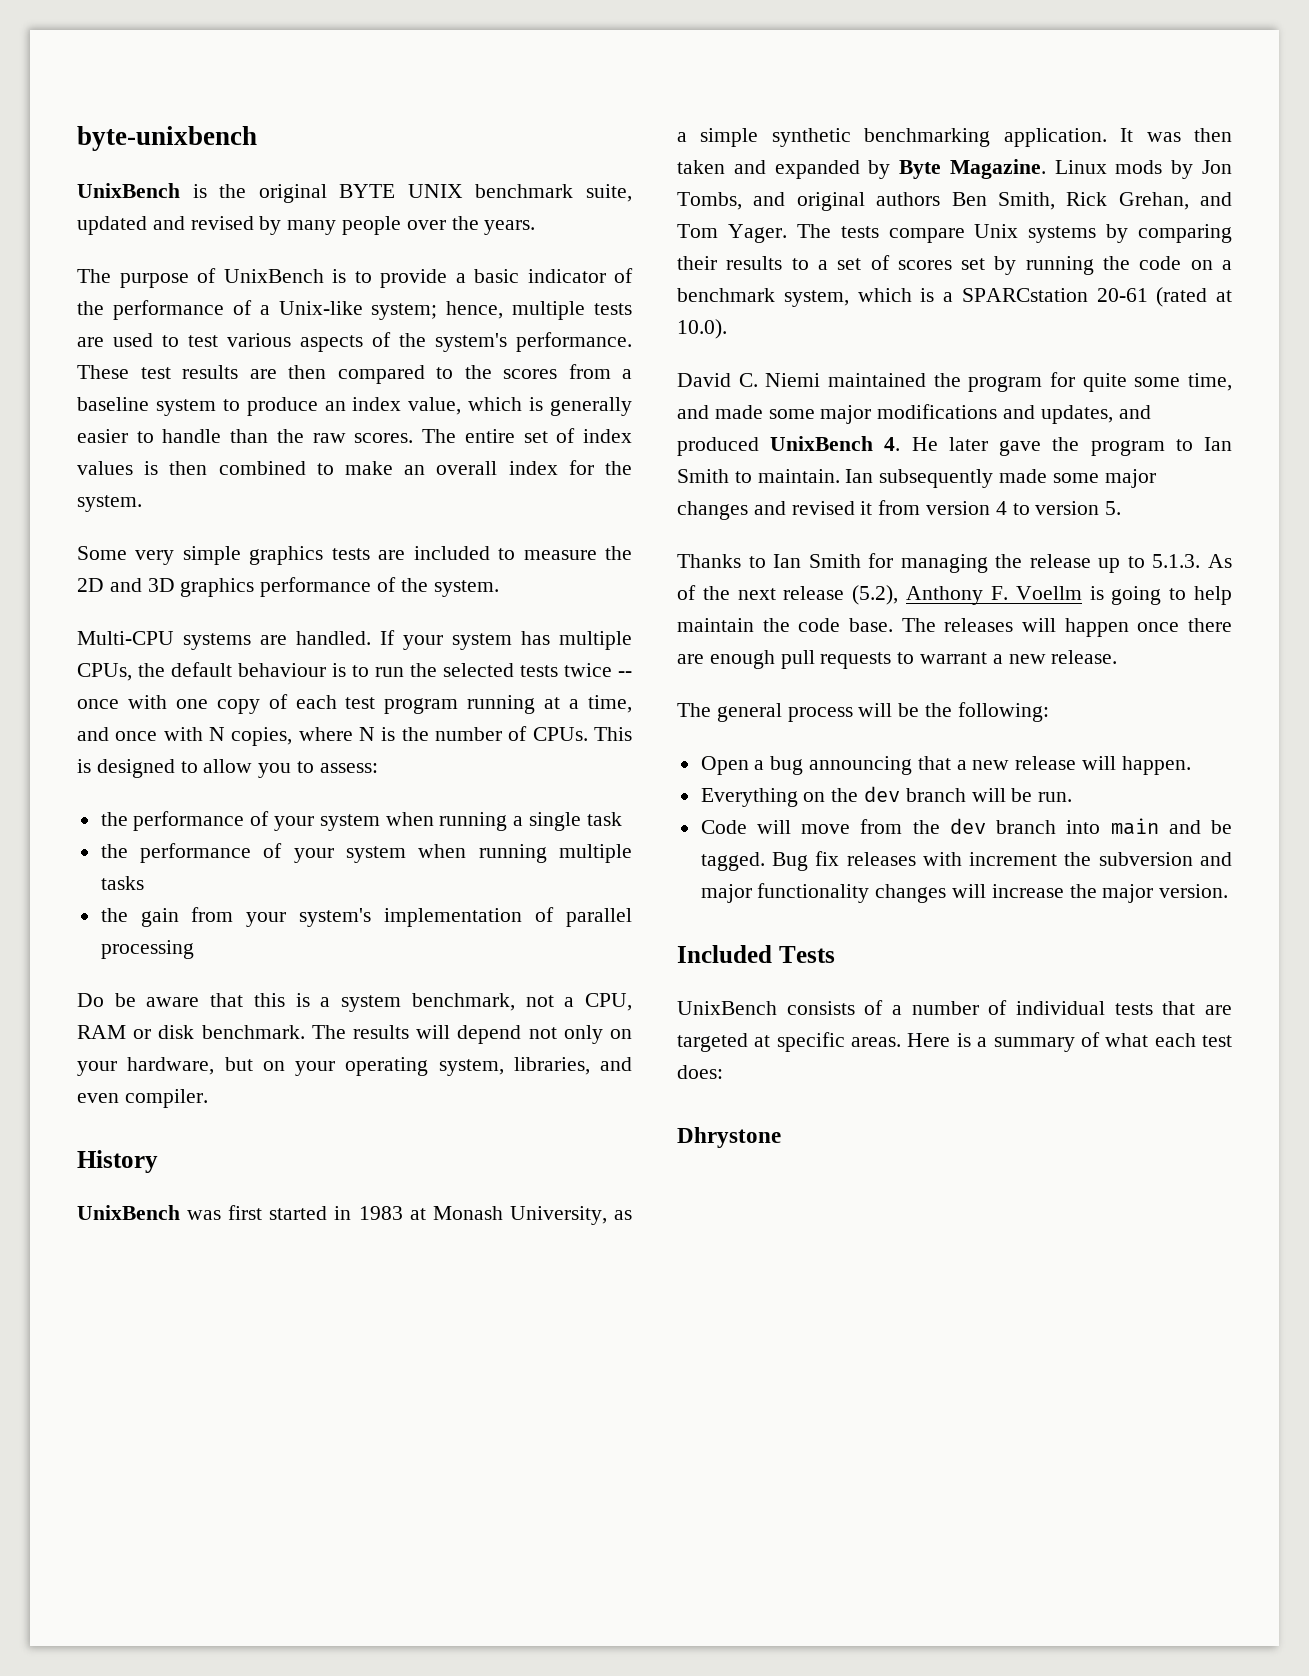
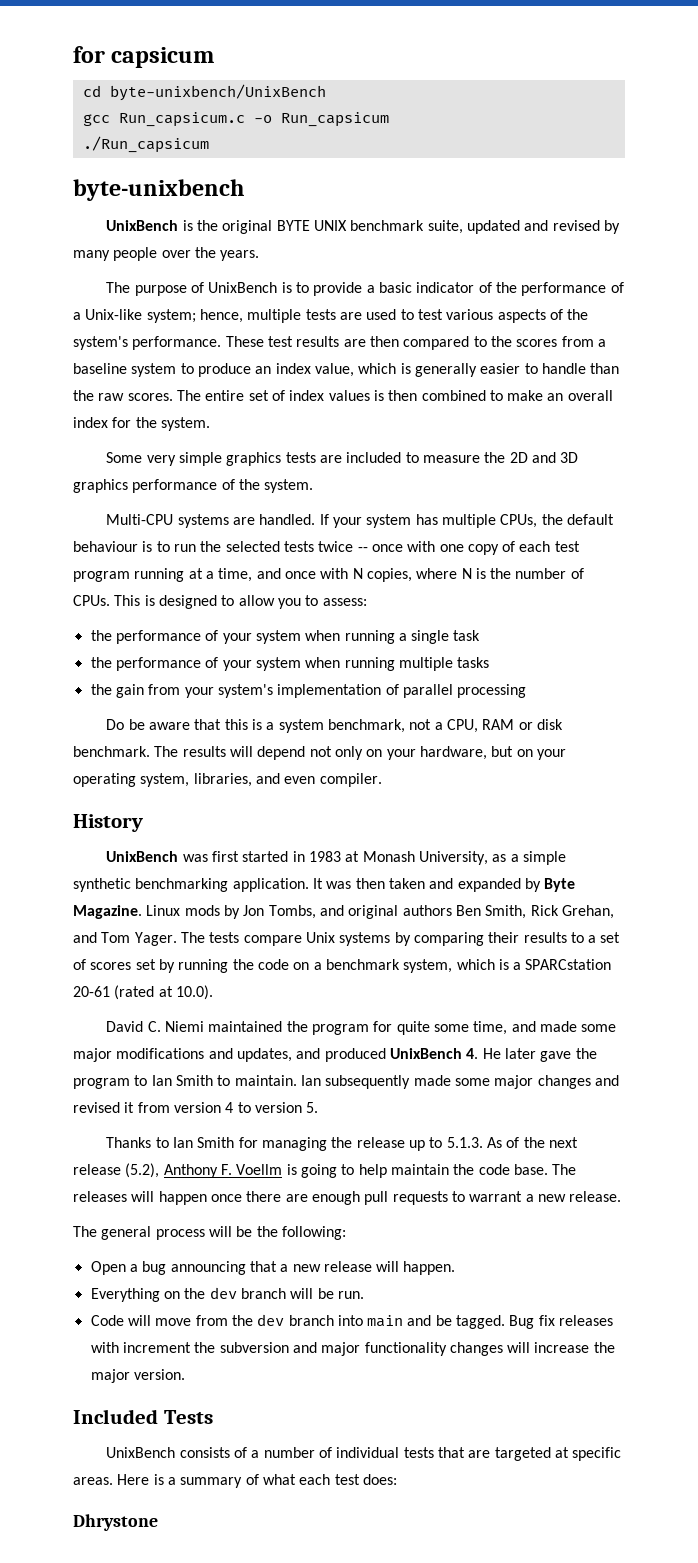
(77, 138) none -> [73,46,215,68] [82,84,326,101] [82,112,389,127] [82,136,209,153] for capsicum // cd byte-unixbench/UnixBench // gcc Run_capsicum.c -o Run_capsicum // ./Run_capsicum //

